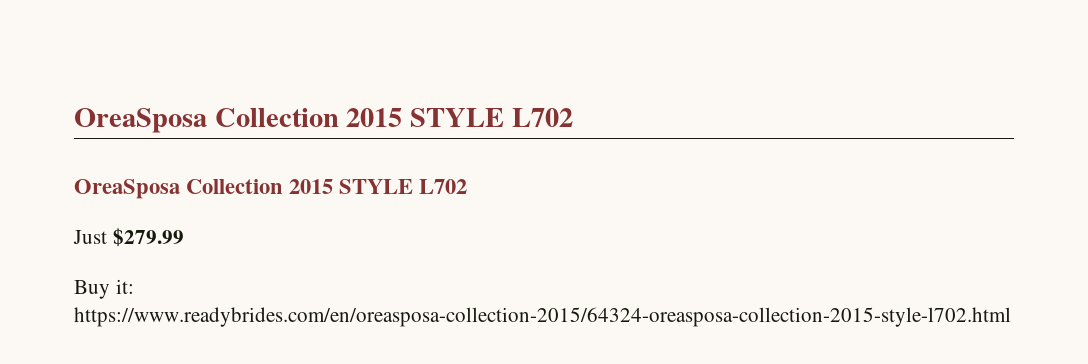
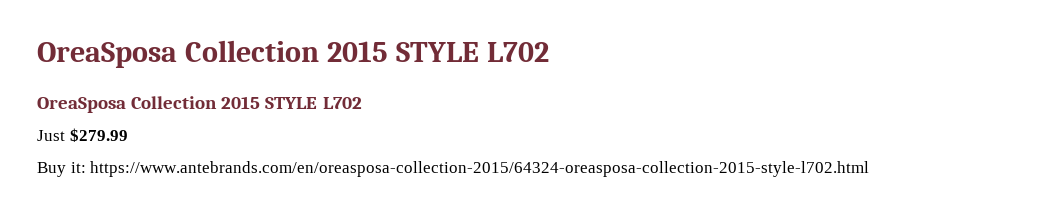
[74,307,1011,327] https://www.readybrides.com/en/oreasposa-collection-2015/64324-oreasposa-collection-2015-style-l702.html -> [90,161,870,177] https://www.antebrands.com/en/oreasposa-collection-2015/64324-oreasposa-collection-2015-style-l702.html

